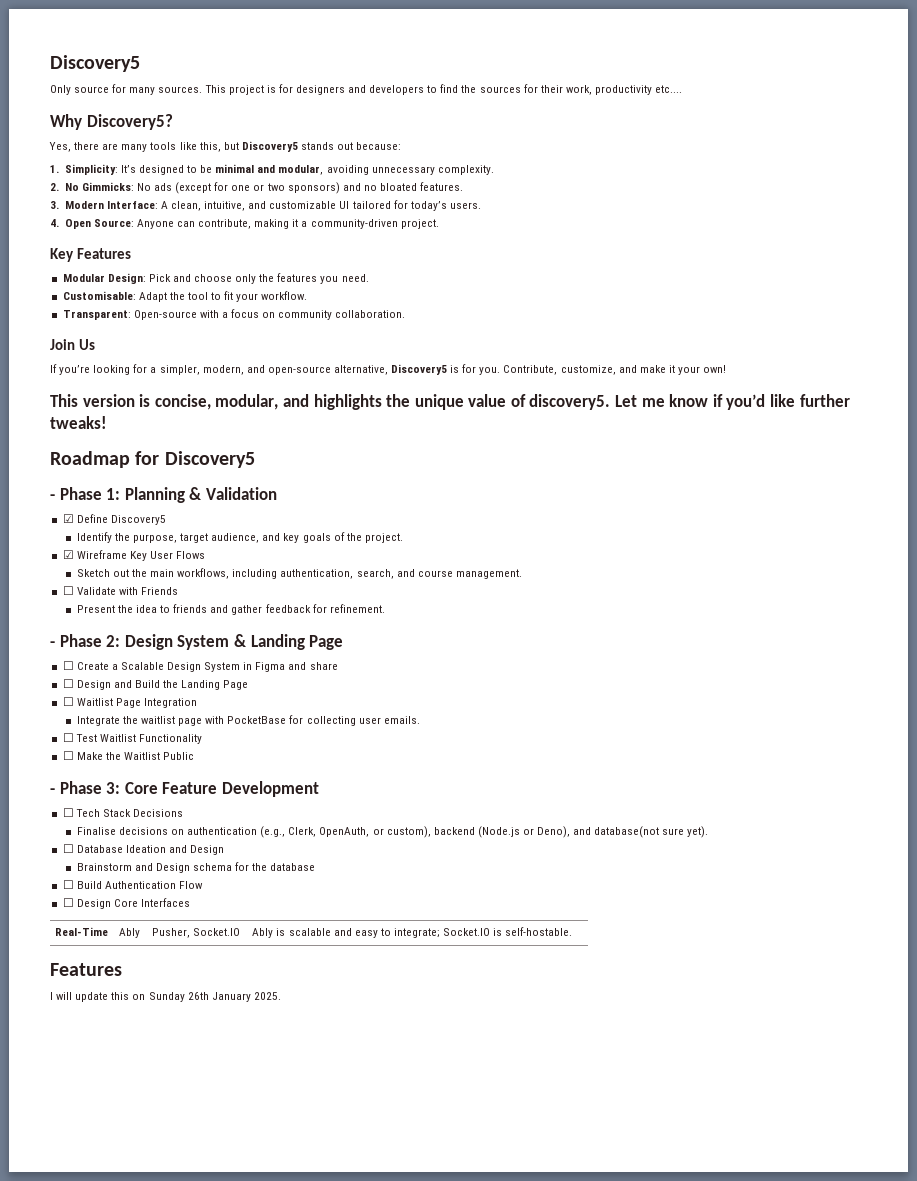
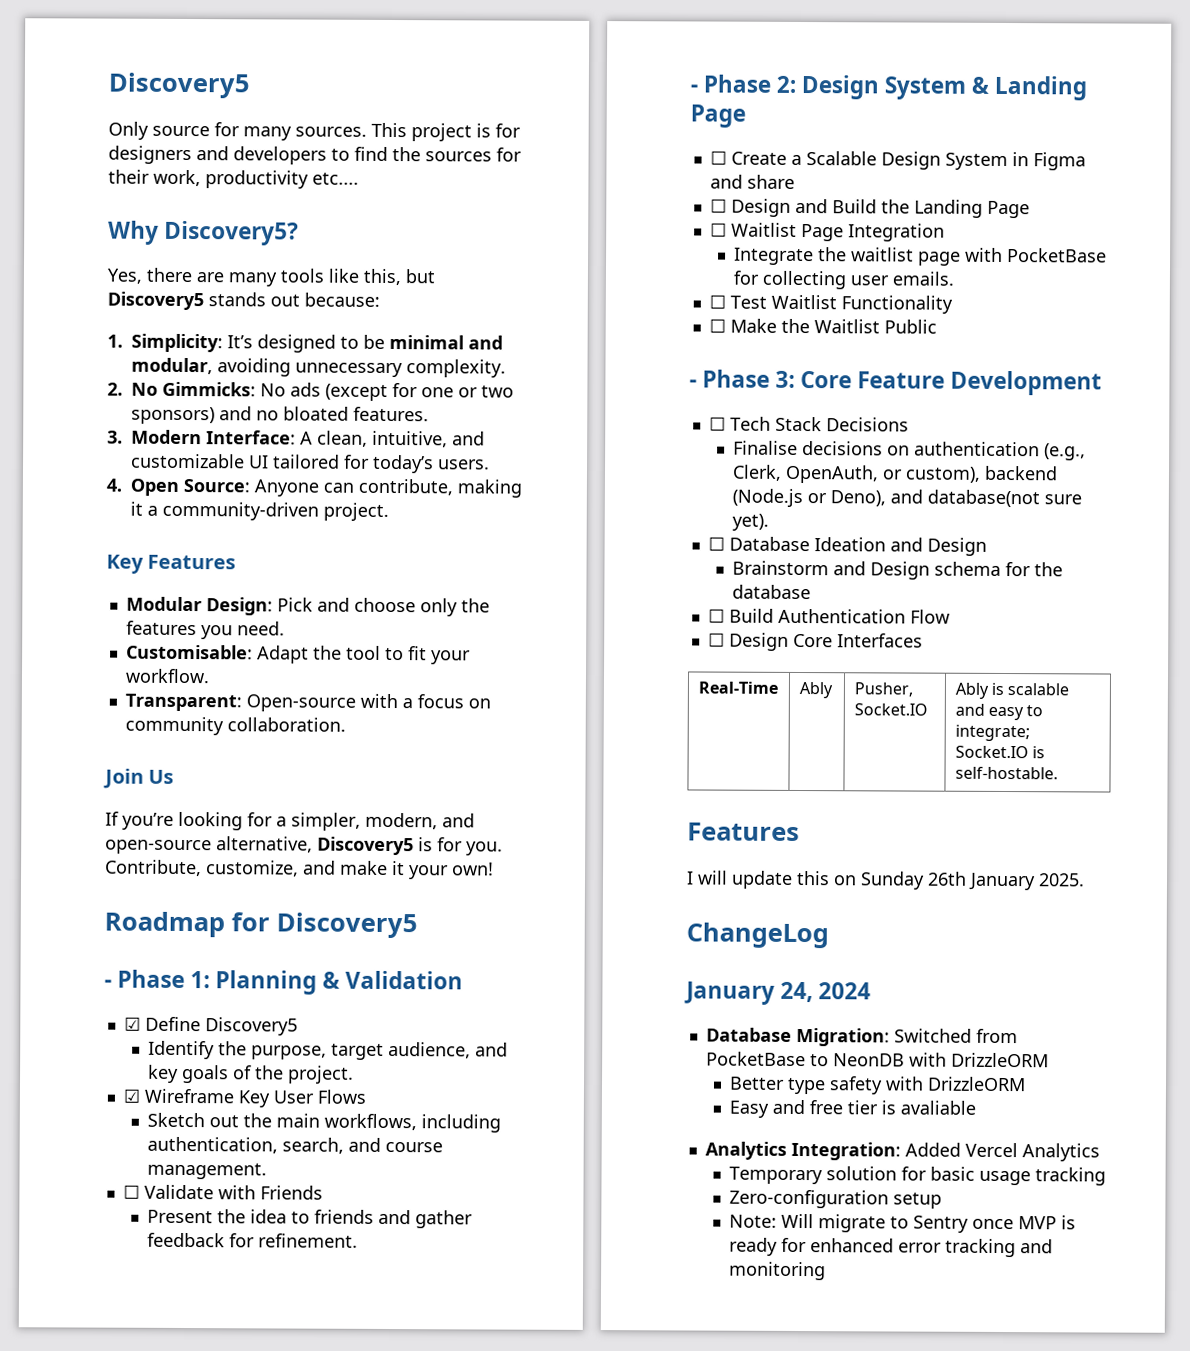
[50,394,850,410] [50,416,107,429] // This version is concise, modular, and highlights the unique value of discovery5. Let me know if you’d like further tweaks! -> (494, 869) none
(281, 996) none -> [686,922,829,949] [684,981,872,1005] [705,1027,1018,1047] [705,1051,1049,1068] [729,1076,1027,1095] [729,1099,977,1118] [704,1141,1100,1162] [729,1166,1107,1186] [729,1189,943,1209] [729,1213,1077,1233] [729,1237,1054,1258] [729,1261,827,1281] // ChangeLog // January 24, 2024 // Database Migration: Switched from PocketBase to NeonDB with DrizzleORM // Better type safety with DrizzleORM // Easy and free tier is avaliable // Analytics Integration: Added Vercel Analytics // Temporary solution for basic usage tracking // Zero-configuration setup // Note: Will migrate to Sentry once MVP is ready for enhanced error tracking and monitoring

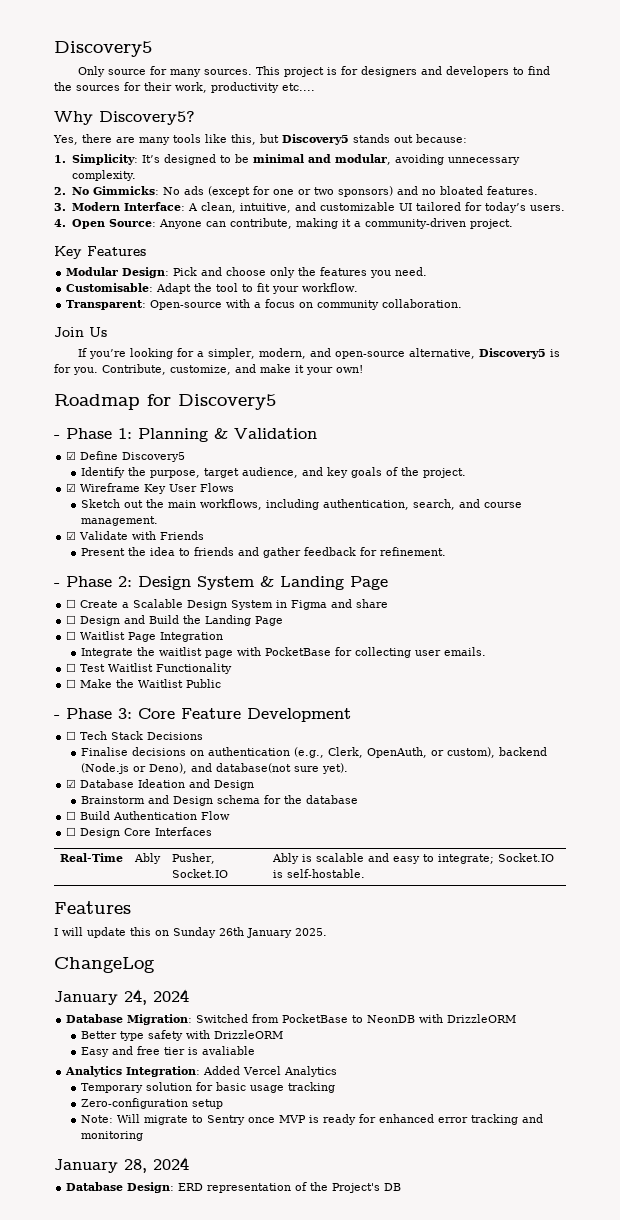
[122,1184,140,1199] ☐ -> [66,531,77,540] ☑
[707,536,725,551] ☐ -> [66,779,77,788] ☑
(827, 1271) none -> [54,1157,189,1173] [66,1182,402,1193] // January 28, 2024 // Database Design: ERD representation of the Project's DB

